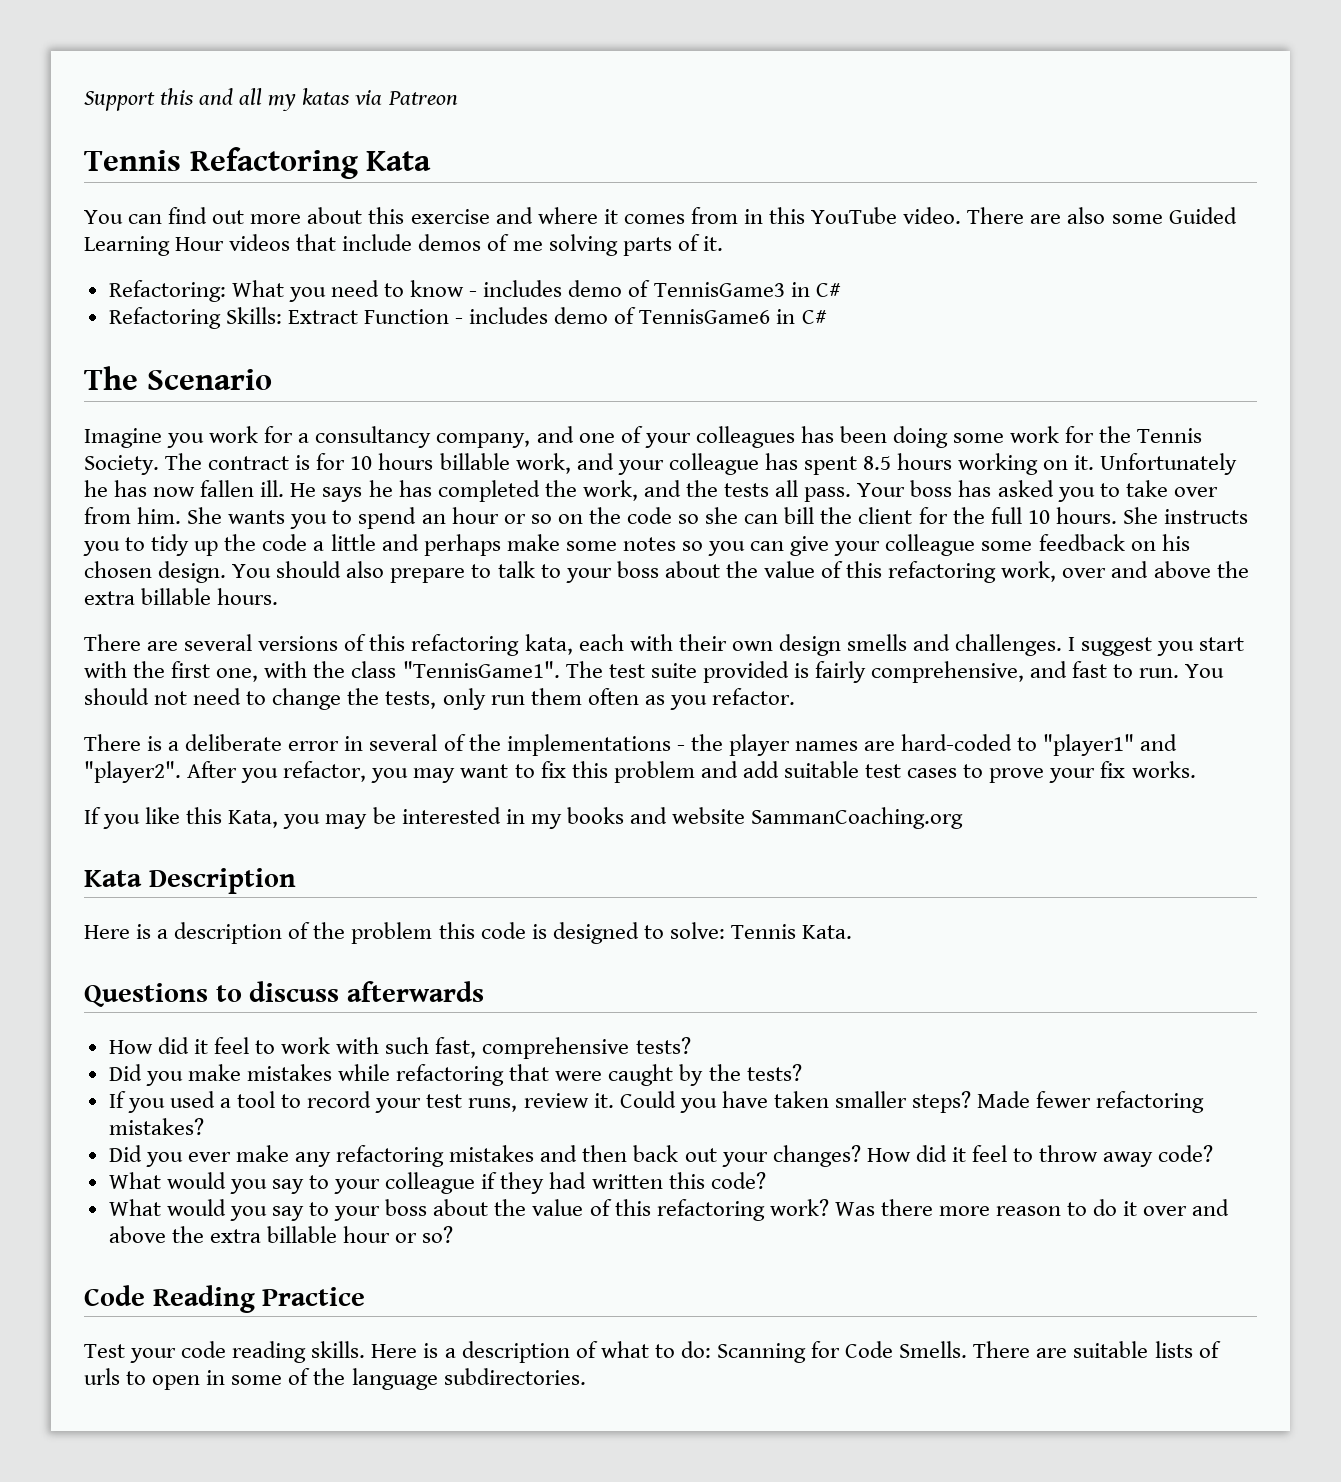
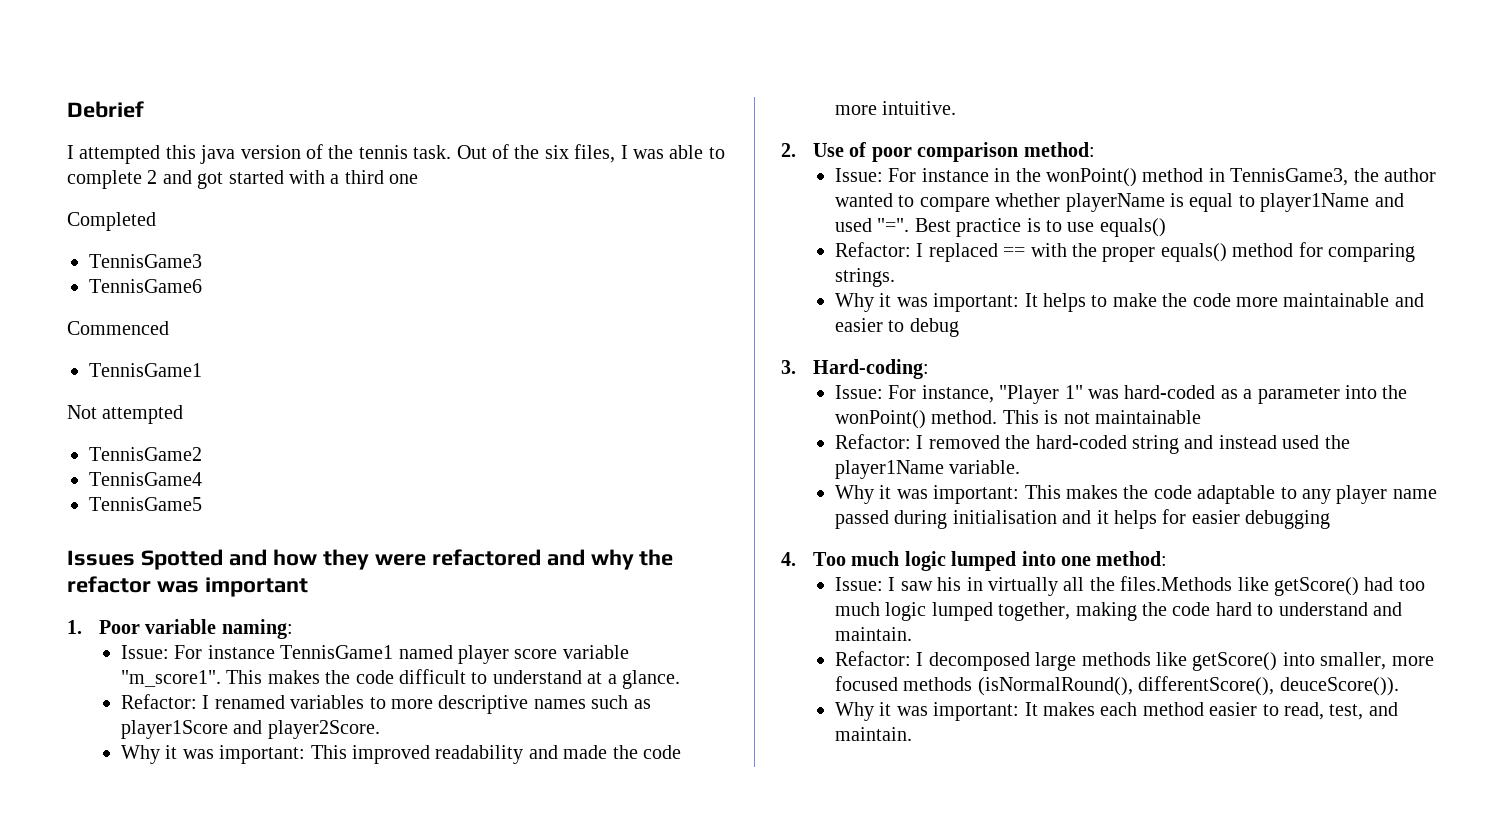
[84,88,458,111] [84,147,432,179] [84,207,1237,224] [84,234,723,256] [108,280,841,302] [108,307,827,329] [84,366,272,390] [84,426,1203,448] [84,453,1238,475] [84,480,1218,502] [84,507,1248,529] [83,534,1190,556] [84,561,1249,583] [84,588,279,605] [84,634,1245,656] [84,661,1225,683] [84,688,795,710] [84,734,1178,756] [84,761,1196,783] [84,807,964,829] [84,868,296,894] [84,922,853,944] [84,981,484,1007] [108,1037,691,1059] [108,1064,802,1086] [108,1091,1205,1113] [108,1118,204,1135] [108,1145,1214,1167] [108,1172,766,1194] [108,1199,1230,1221] [108,1226,454,1243] [84,1285,366,1313] [84,1341,1221,1363] [84,1368,586,1390] Support this and all my katas via Patreon // Tennis Refactoring Kata // You can find out more about this exercise and where it comes from in this YouTube video. There are also some Guided Learning Hour videos that include demos of me solving parts of it. // Refactoring: What you need to know - includes demo of TennisGame3 in C# // Refactoring Skills: Extract Function - includes demo of TennisGame6 in C# // The Scenario // Imagine you work for a consultancy company, and one of your colleagues has been doing some work for the Tennis Society. The contract is for 10 hours billable work, and your colleague has spent 8.5 hours working on it. Unfortunately he has now fallen ill. He says he has completed the work, and the tests all pass. Your boss has asked you to take over from him. She wants you to spend an hour or so on the code so she can bill the client for the full 10 hours. She instructs you to tidy up the code a little and perhaps make some notes so you can give your colleague some feedback on his chosen design. You should also prepare to talk to your boss about the value of this refactoring work, over and above the extra billable hours. // There are several versions of this refactoring kata, each with their own design smells and challenges. I suggest you start with the first one, with the class "TennisGame1". The test suite provided is fairly comprehensive, and fast to run. You should not need to change the tests, only run them often as you refactor. // There is a deliberate error in several of the implementations - the player names are hard-coded to "player1" and "player2". After you refactor, you may want to fix this problem and add suitable test cases to prove your fix works. // If you like this Kata, you may be interested in my books and website SammanCoaching.org // Kata Description // Here is a description of the problem this code is designed to solve: Tennis Kata. // Questions to discuss afterwards // How did it feel to work with such fast, comprehensive tests? // Did you make mistakes while refactoring that were caught by the tests? // If you used a tool to record your test runs, review it. Could you have taken smaller steps? Made fewer refactoring mistakes? // Did you ever make any refactoring mistakes and then back out your changes? How did it feel to throw away code? // What would you say to your colleague if they had written this code? // What would you say to your boss about the value of this refactoring work? Was there more reason to do it over and above the extra billable hour or so? // Code Reading Practice // Test your code reading skills. Here is a description of what to do: Scanning for Code Smells. There are suitable lists of urls to open in some of the language subdirectories. -> [67,101,144,118] [67,144,725,164] [67,170,419,189] [67,212,156,231] [89,254,202,268] [89,279,202,293] [67,321,169,335] [89,363,202,377] [67,405,184,424] [89,447,202,461] [89,472,202,486] [89,497,202,511] [67,549,674,570] [67,576,308,597] [67,619,293,639] [121,645,629,664] [121,669,681,689] [121,694,651,714] [121,720,380,739] [121,745,682,764] [835,101,957,115] [781,142,1095,162] [835,168,1437,187] [835,193,1404,212] [835,218,1166,237] [835,242,1416,262] [835,268,896,287] [835,293,1424,312] [835,318,959,337] [781,359,930,379] [835,385,1408,404] [835,410,1202,429] [835,434,1350,454] [835,460,1021,479] [835,485,1437,504] [835,509,1331,529] [781,551,1168,571] [835,576,1425,596] [835,602,1403,621] [835,627,913,641] [835,651,1434,671] [835,676,1399,696] [835,702,1398,721] [835,727,913,741] Debrief // I attempted this java version of the tennis task. Out of the six files, I was able to complete 2 and got started with a third one // Completed // TennisGame3 // TennisGame6 // Commenced // TennisGame1 // Not attempted // TennisGame2 // TennisGame4 // TennisGame5 // Issues Spotted and how they were refactored and why the refactor was important // 1. Poor variable naming: // Issue: For instance TennisGame1 named player score variable "m_score1". This makes the code difficult to understand at a glance. // Refactor: I renamed variables to more descriptive names such as player1Score and player2Score. // Why it was important: This improved readability and made the code more intuitive. // 2. Use of poor comparison method: // Issue: For instance in the wonPoint() method in TennisGame3, the author wanted to compare whether playerName is equal to player1Name and used "=". Best practice is to use equals() // Refactor: I replaced == with the proper equals() method for comparing strings. // Why it was important: It helps to make the code more maintainable and easier to debug // 3. Hard-coding: // Issue: For instance, "Player 1" was hard-coded as a parameter into the wonPoint() method. This is not maintainable // Refactor: I removed the hard-coded string and instead used the player1Name variable. // Why it was important: This makes the code adaptable to any player name passed during initialisation and it helps for easier debugging // 4. Too much logic lumped into one method: // Issue: I saw his in virtually all the files.Methods like getScore() had too much logic lumped together, making the code hard to understand and maintain. // Refactor: I decomposed large methods like getScore() into smaller, more focused methods (isNormalRound(), differentScore(), deuceScore()). // Why it was important: It makes each method easier to read, test, and maintain.

